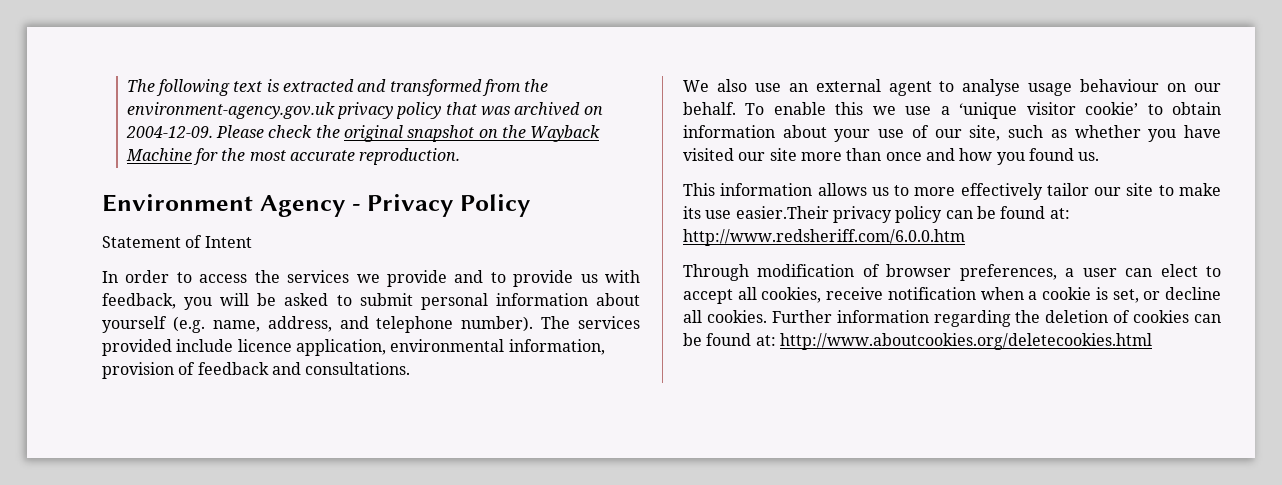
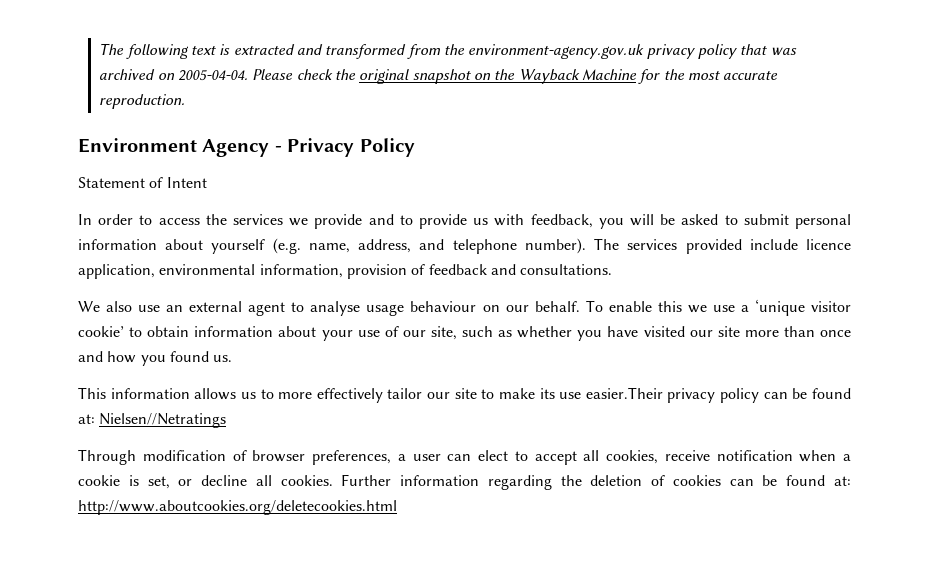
[125,126,213,138] 2004-12-09. -> [178,70,249,81] 2005-04-04.
[683,229,965,246] http://www.redsheriff.com/6.0.0.htm -> [99,413,227,428] Nielsen//Netratings

